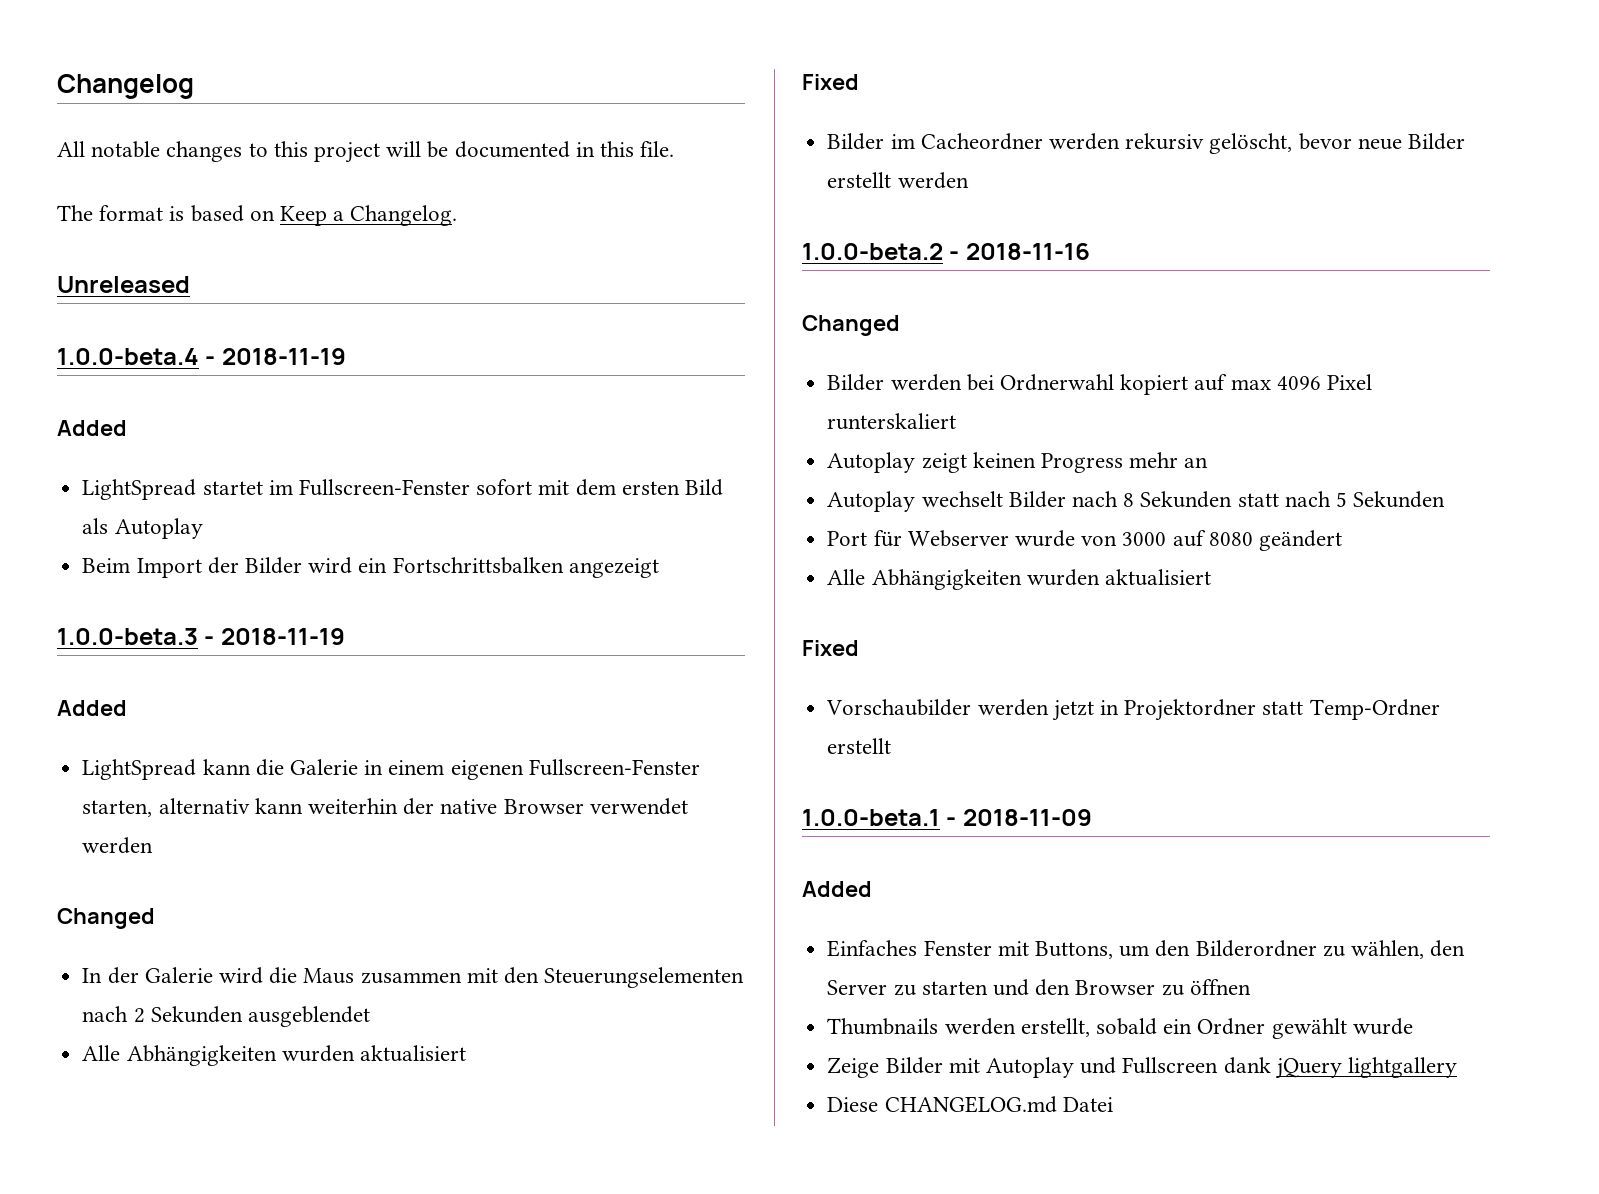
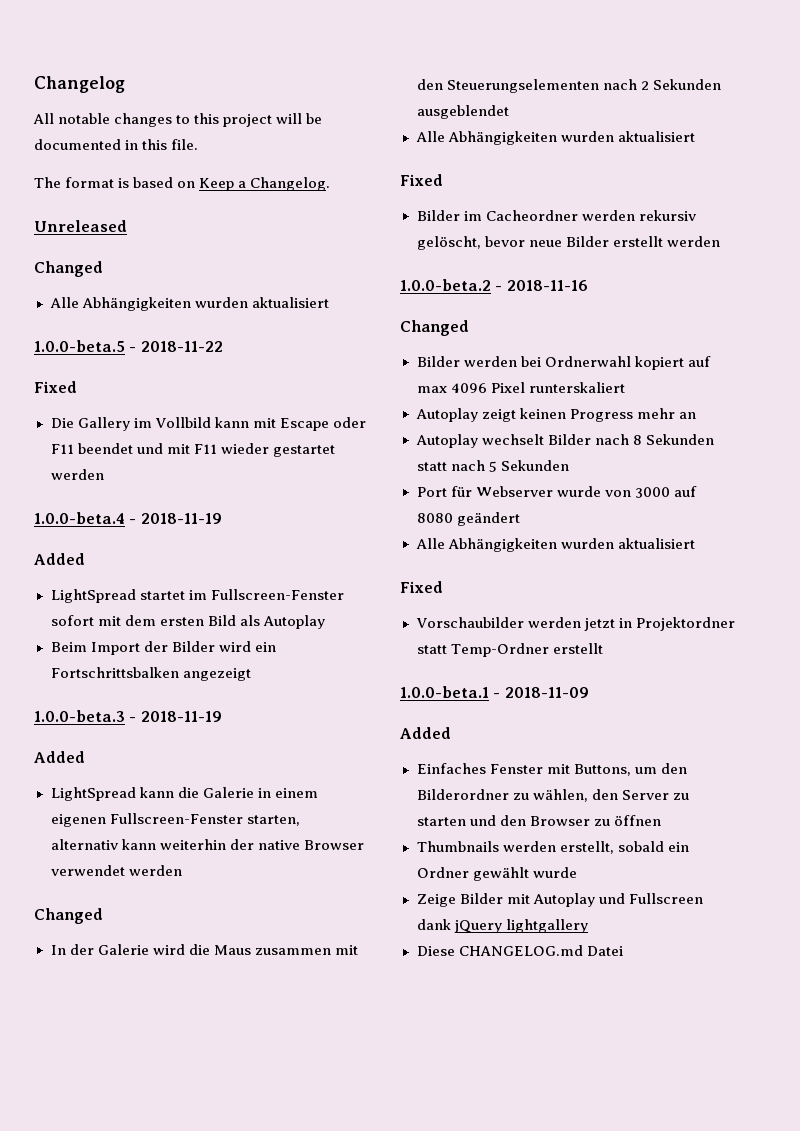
(190, 284) none -> [34,261,103,277] [49,297,329,311] [34,340,223,352] [34,381,77,393] [50,417,366,431] [50,443,335,457] [50,469,104,480] // Changed // Alle Abhängigkeiten wurden aktualisiert // 1.0.0-beta.5 - 2018-11-22 // Fixed // Die Gallery im Vollbild kann mit Escape oder F11 beendet und mit F11 wieder gestartet werden

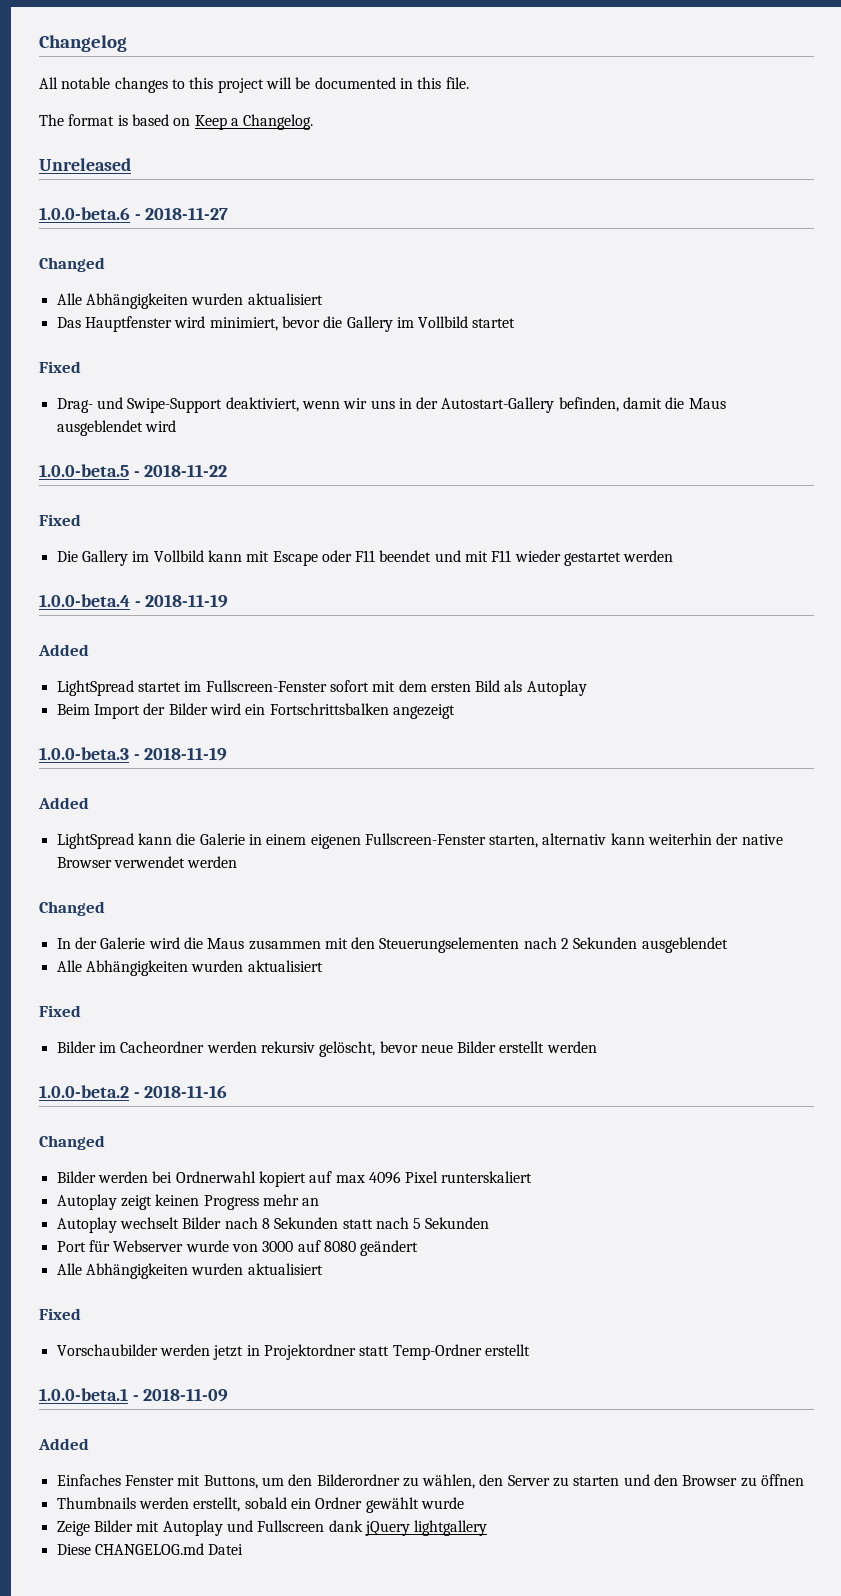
(127, 226) none -> [39,207,229,220] // 1.0.0-beta.6 - 2018-11-27
(329, 302) none -> [56,316,516,332] [39,361,81,373] [56,397,726,413] [56,420,176,436] // Das Hauptfenster wird minimiert, bevor die Gallery im Vollbild startet // Fixed // Drag- und Swipe-Support deaktiviert, wenn wir uns in der Autostart-Gallery befinden, damit die Maus ausgeblendet wird

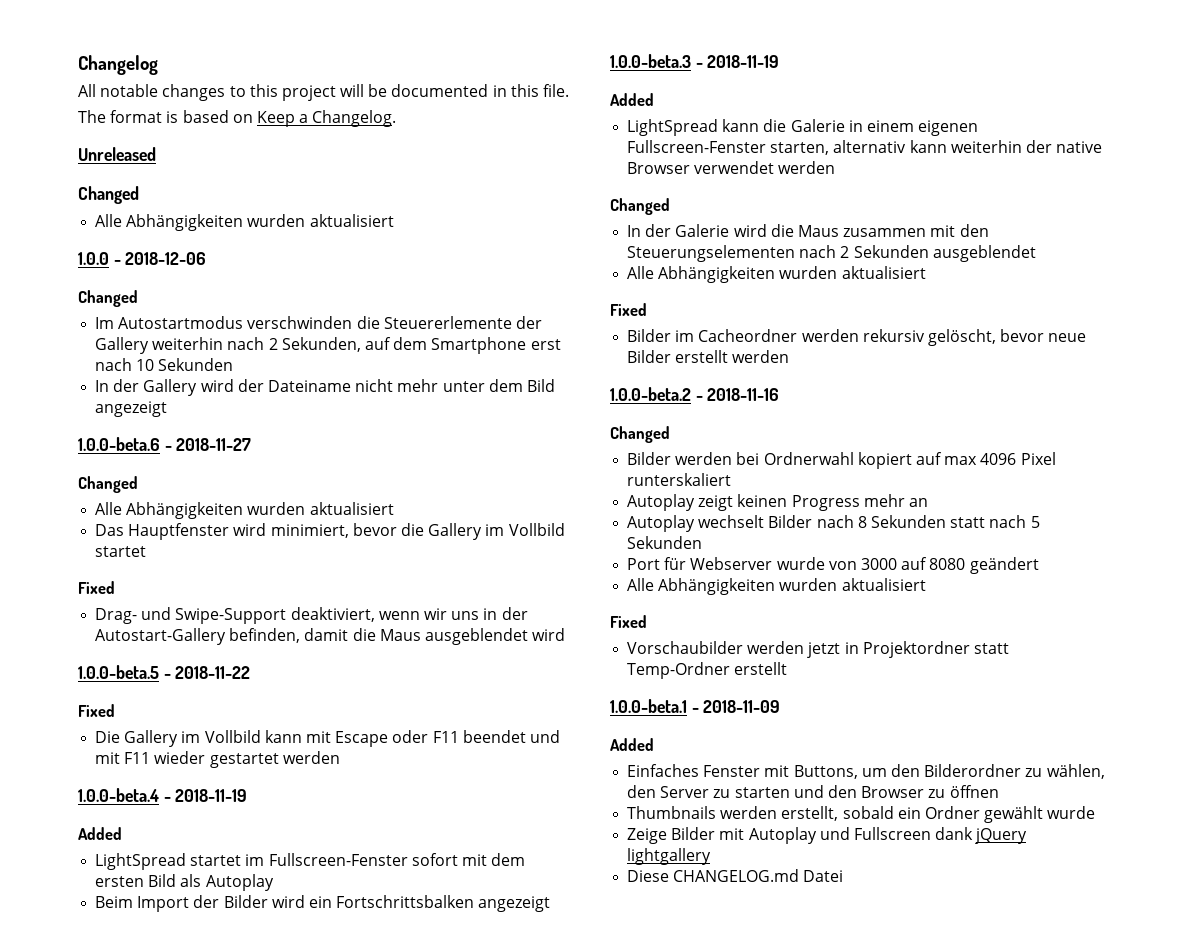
(131, 164) none -> [78,186,139,204] [95,214,394,231] [78,252,207,265] [78,290,138,307] [95,316,542,329] [95,337,561,354] [95,358,234,371] [95,379,555,396] [95,401,168,417] // Changed // Alle Abhängigkeiten wurden aktualisiert // 1.0.0 - 2018-12-06 // Changed // Im Autostartmodus verschwinden die Steuererlemente der Gallery weiterhin nach 2 Sekunden, auf dem Smartphone erst nach 10 Sekunden // In der Gallery wird der Dateiname nicht mehr unter dem Bild angezeigt

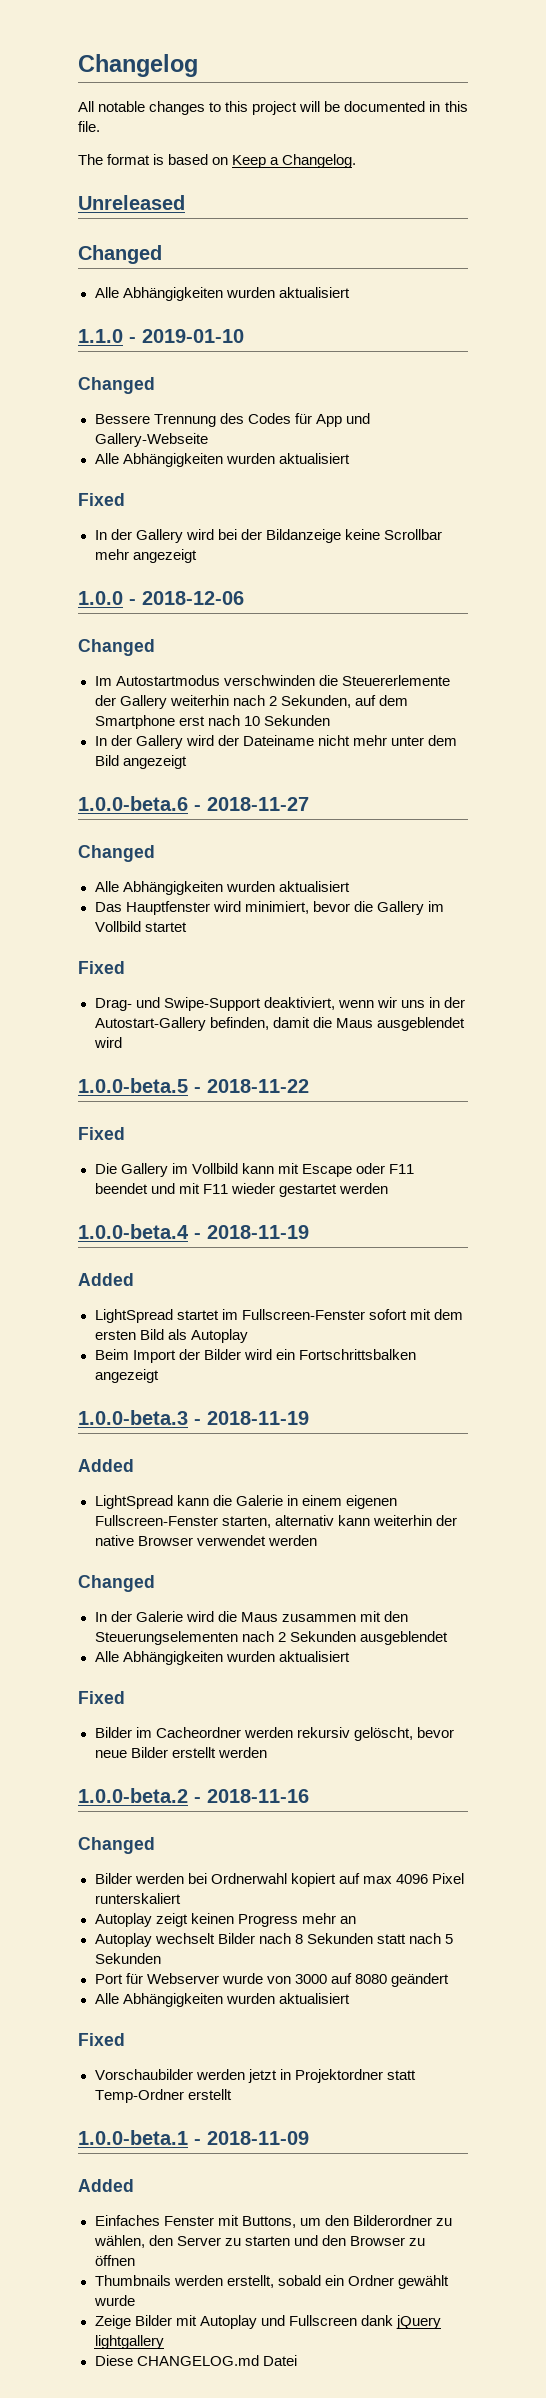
(394, 220) none -> [78,329,244,343] [78,377,155,394] [94,413,370,427] [94,433,208,447] [94,453,350,467] [78,493,125,506] [94,529,442,543] [94,549,197,563] // 1.1.0 - 2019-01-10 // Changed // Bessere Trennung des Codes für App und Gallery-Webseite // Alle Abhängigkeiten wurden aktualisiert // Fixed // In der Gallery wird bei der Bildanzeige keine Scrollbar mehr angezeigt

